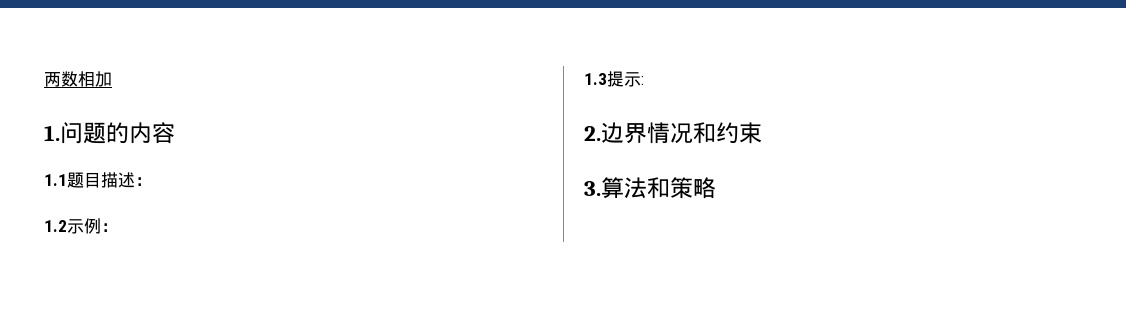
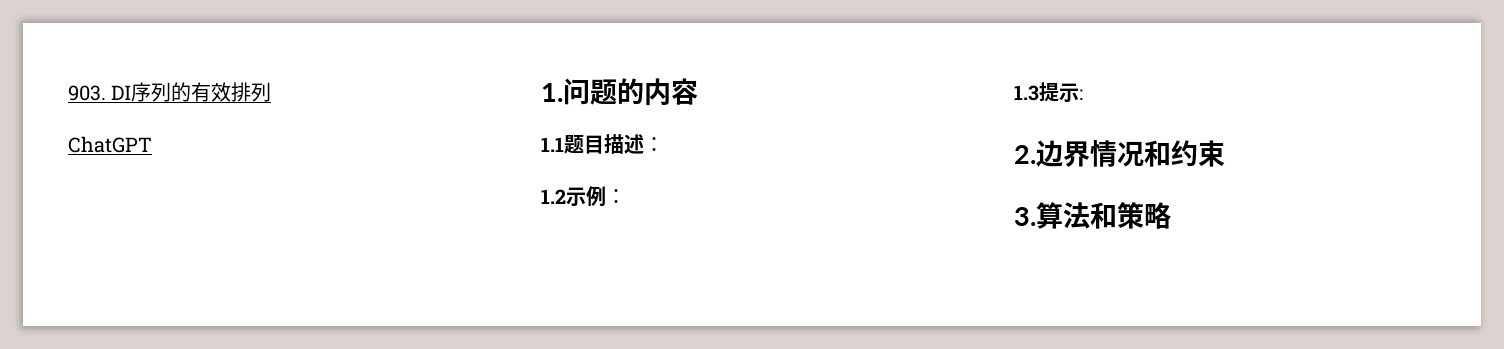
[44,71,112,87] 两数相加 -> [68,82,272,102] [68,136,152,153] 903. DI序列的有效排列 // ChatGPT

